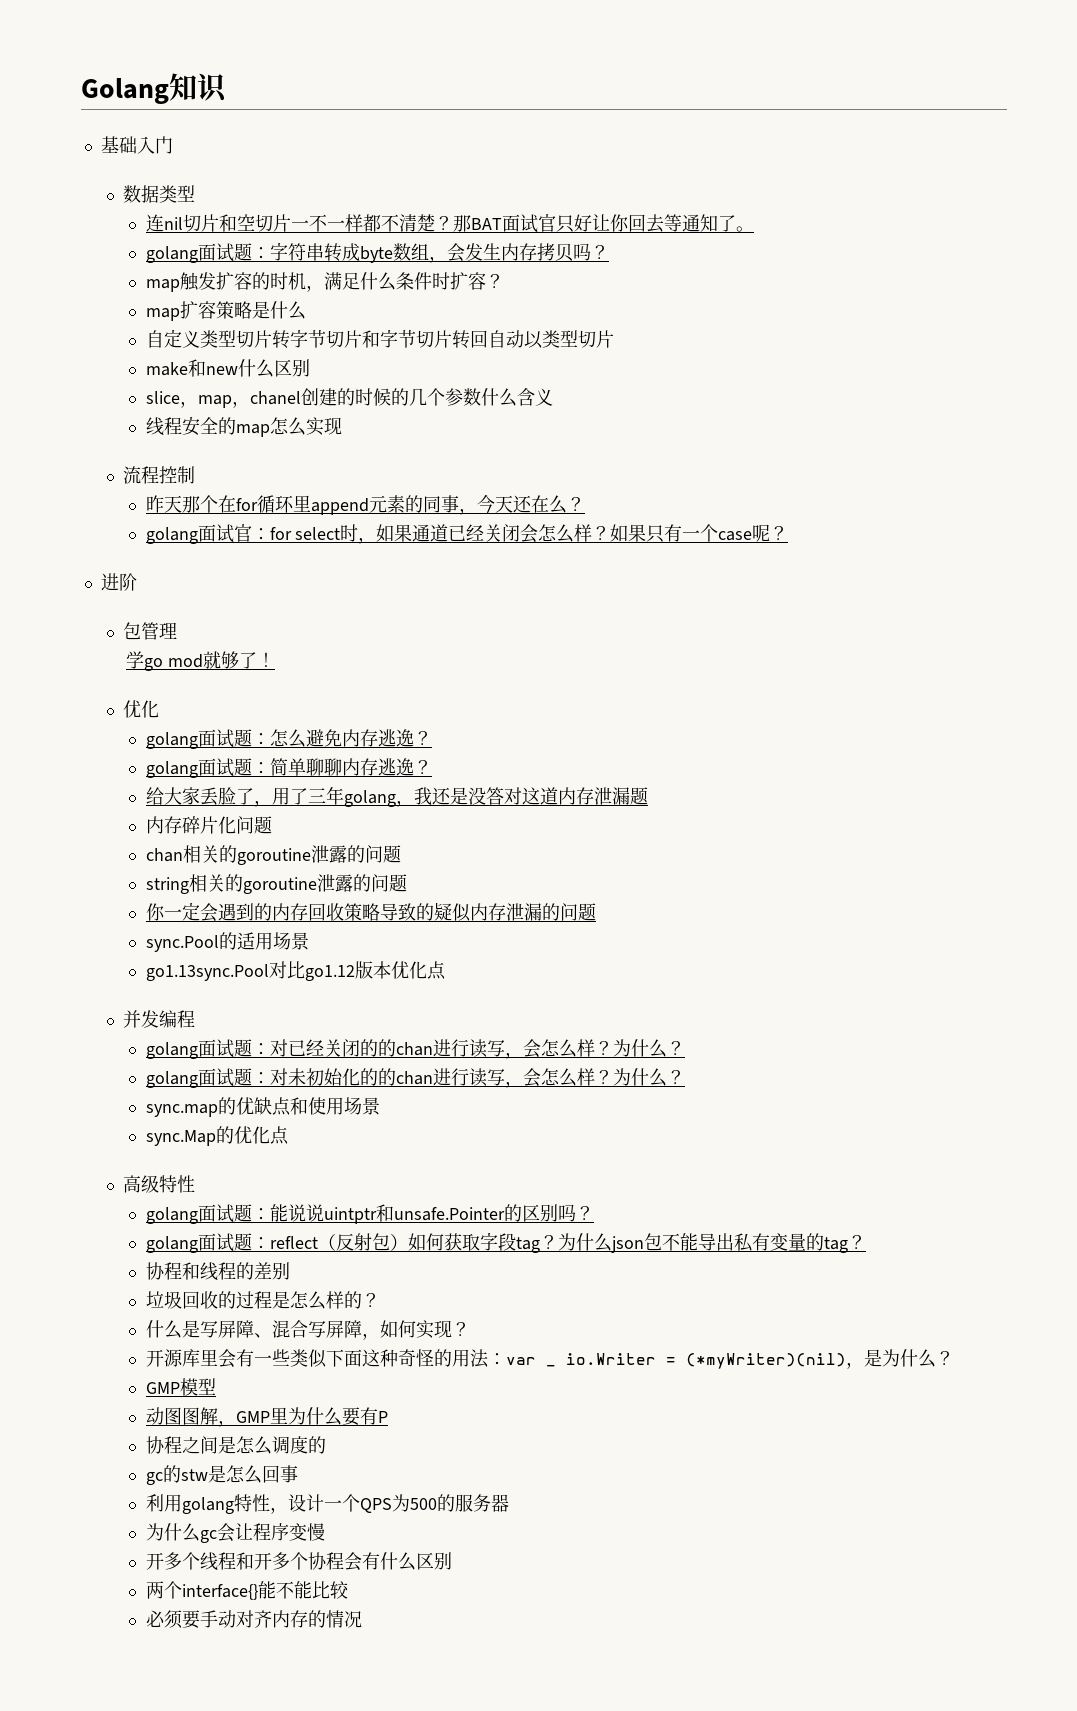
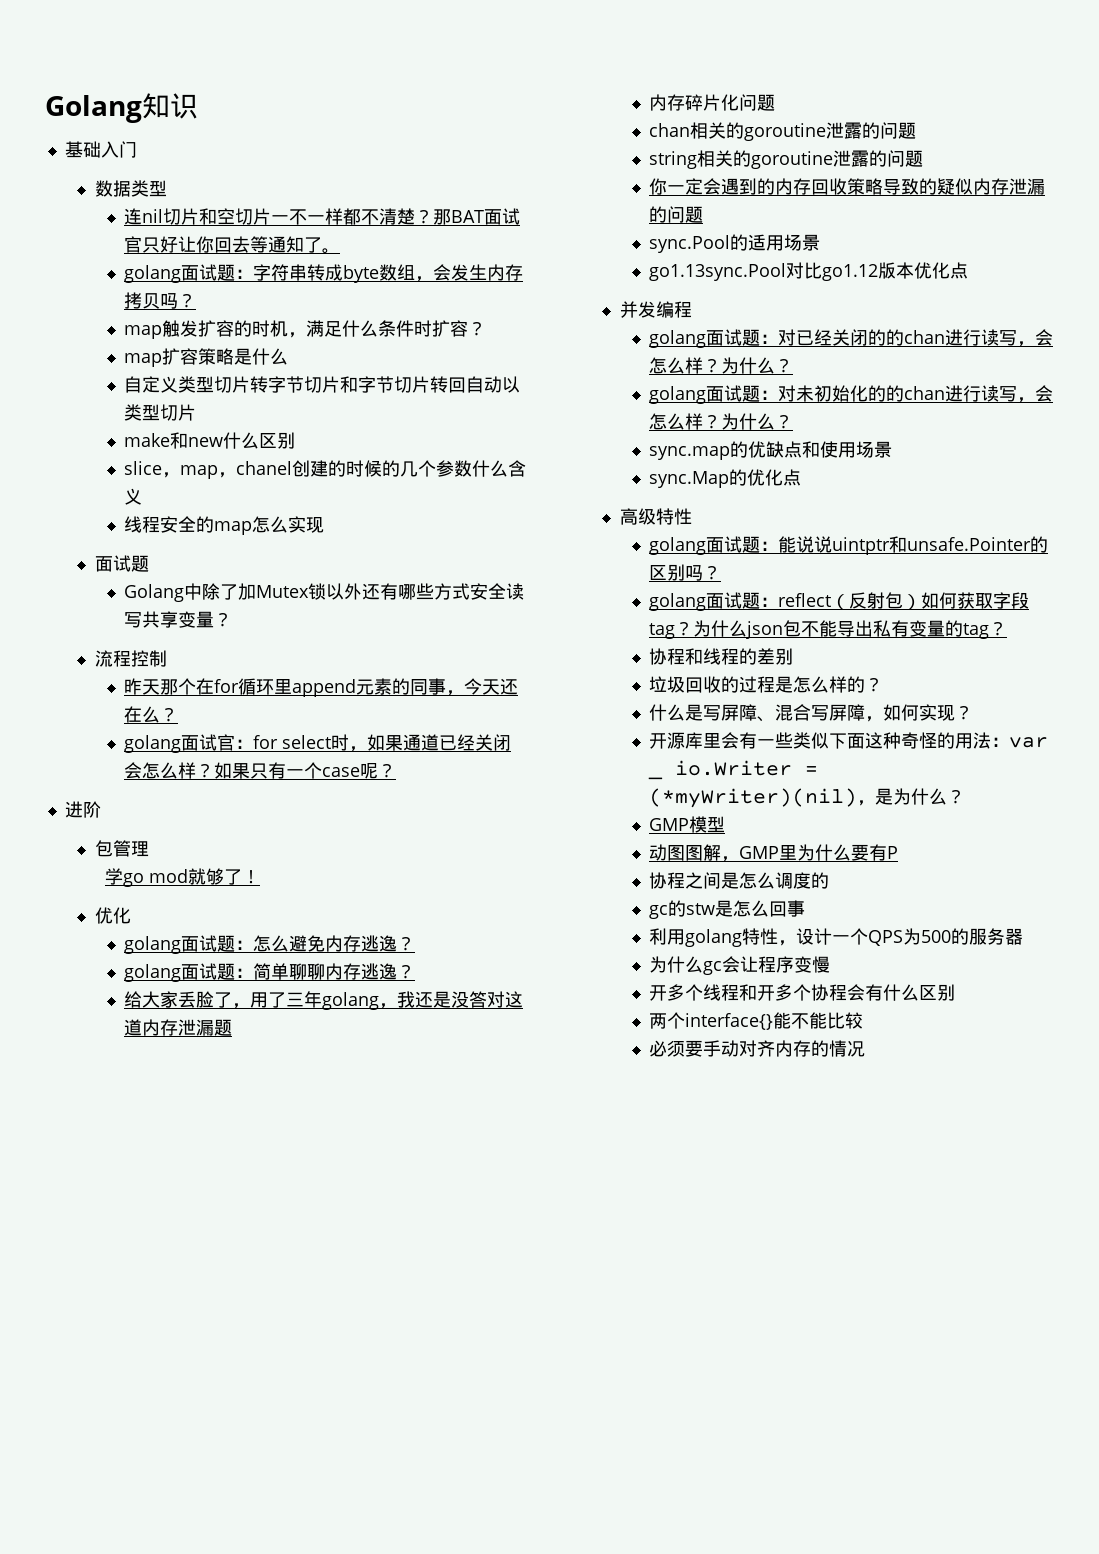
(342, 426) none -> [94,555,149,572] [124,583,525,602] [124,611,233,628] // 面试题 // Golang中除了加Mutex锁以外还有哪些方式安全读写共享变量？

